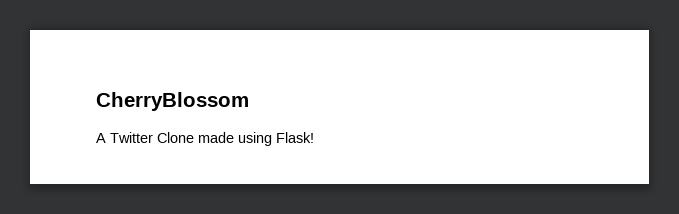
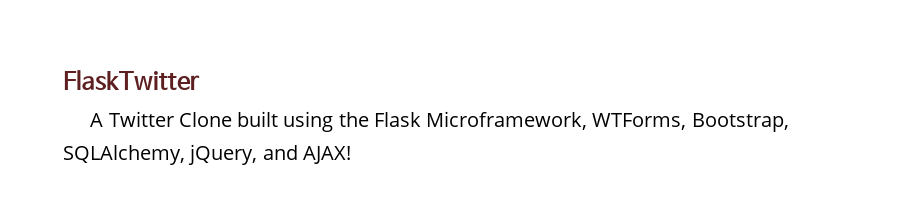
[96,92,249,111] CherryBlossom -> [63,70,200,91] FlaskTwitter
[198,132,314,146] made using Flask! -> [237,111,789,132] [63,144,351,165] built using the Flask Microframework, WTForms, Bootstrap, SQLAlchemy, jQuery, and AJAX!

